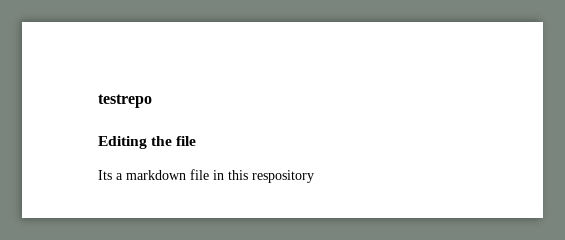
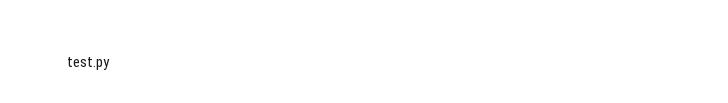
[98,94,152,108] [98,136,197,149] [98,169,314,183] testrepo // Editing the file // Its a markdown file in this respository -> [67,57,110,70] test.py

